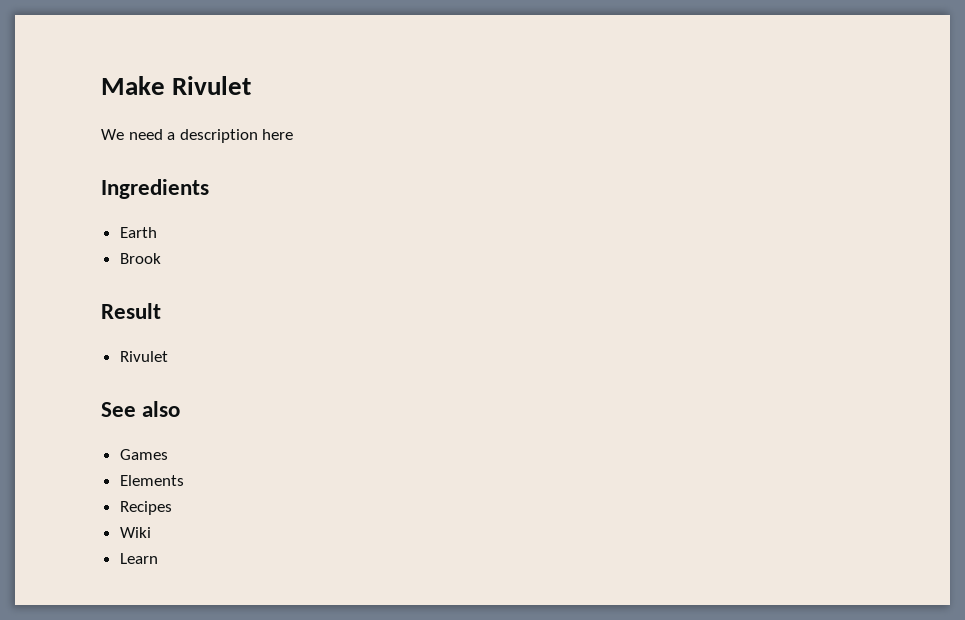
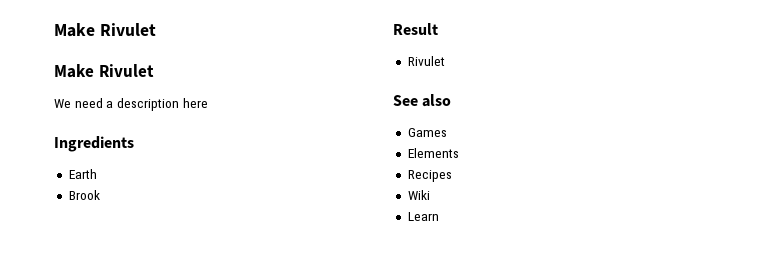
[101,76,252,95] Make Rivulet -> [54,23,156,37] [54,64,154,78] Make Rivulet // Make Rivulet

